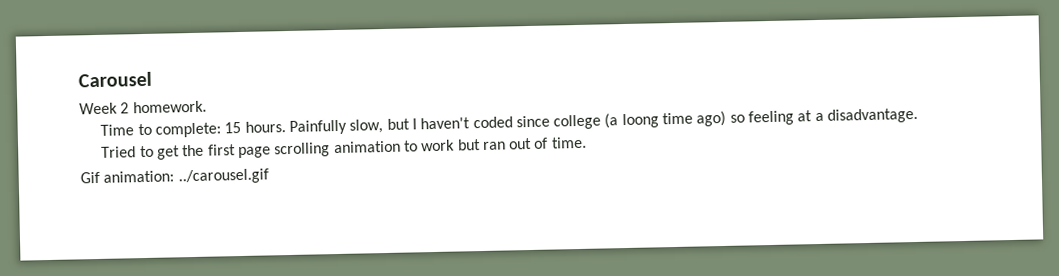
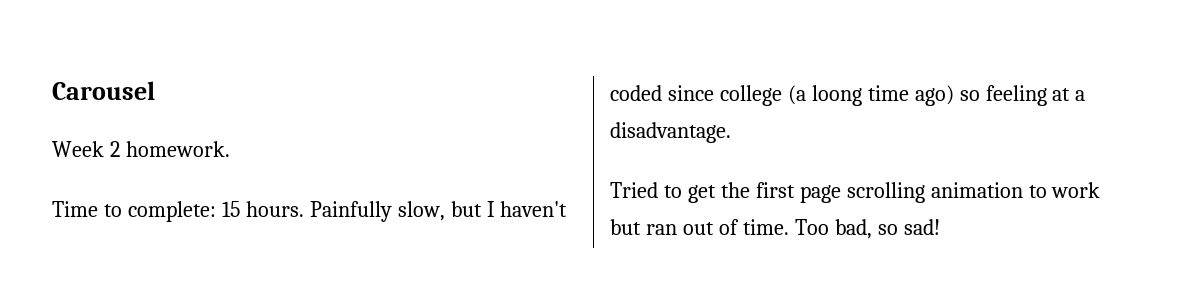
[80,168,269,185] // Gif animation: ../carousel.gif -> [794,219,940,239] Too bad, so sad!

